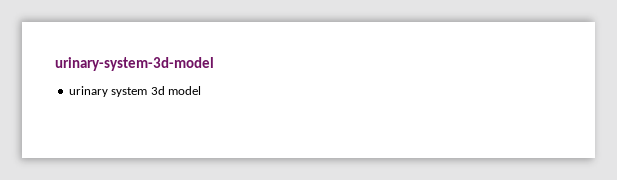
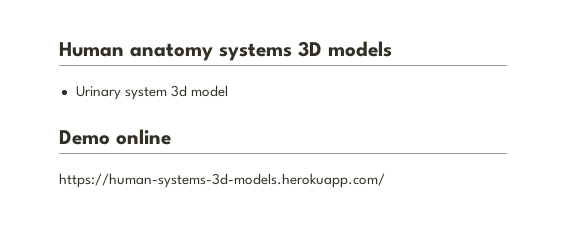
[55,57,214,71] [68,86,108,97] urinary-system-3d-model // urinary -> [59,41,392,61] [75,86,121,100] Human anatomy systems 3D models // Urinary
(201, 90) none -> [59,129,171,145] [59,173,385,188] // Demo online // https://human-systems-3d-models.herokuapp.com/

